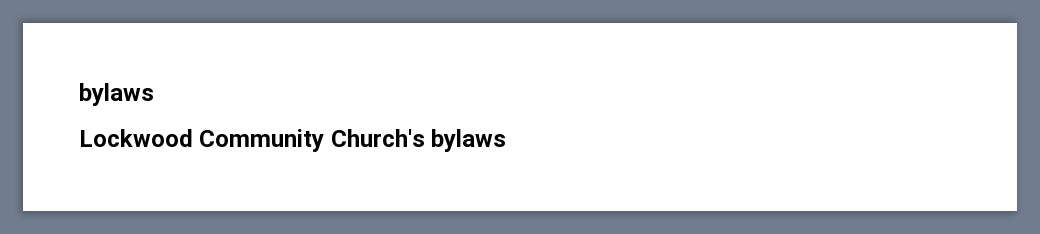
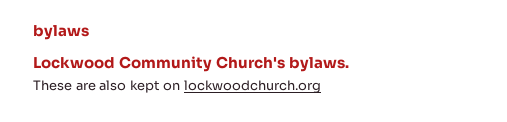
[431,129,507,152] bylaws -> [289,57,350,72] [33,80,321,93] bylaws. // These are also kept on lockwoodchurch.org

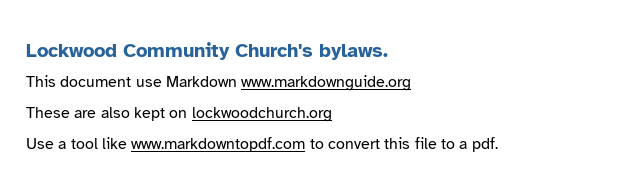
[33,25,89,40] bylaws // -> (26, 50) none
(350, 64) none -> [26,75,412,91] // This document use Markdown www.markdownguide.org
(321, 86) none -> [26,137,498,152] // Use a tool like www.markdowntopdf.com to convert this file to a pdf.

